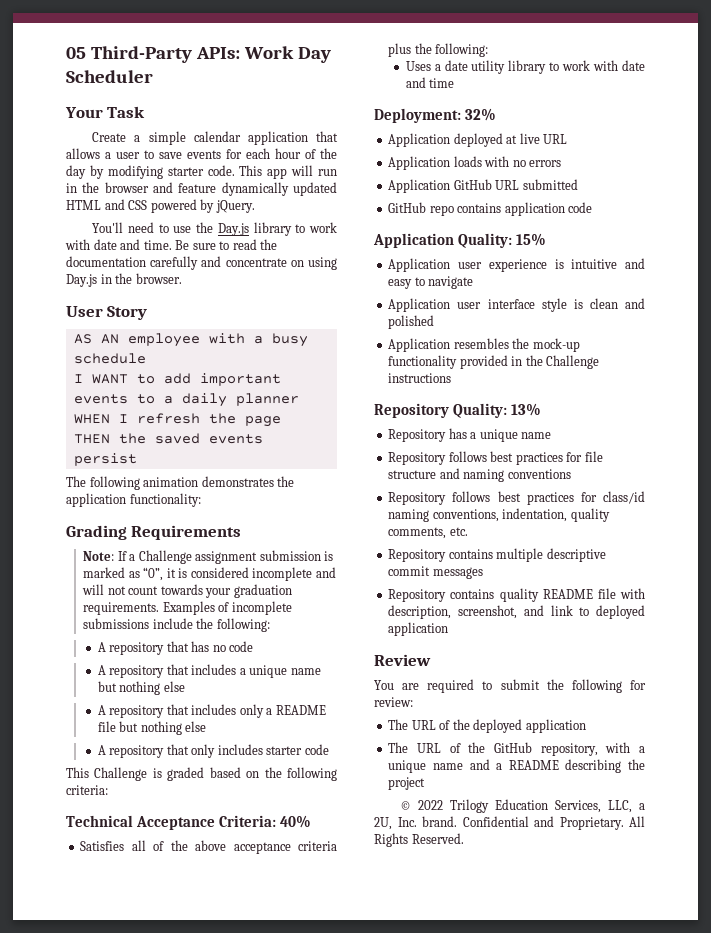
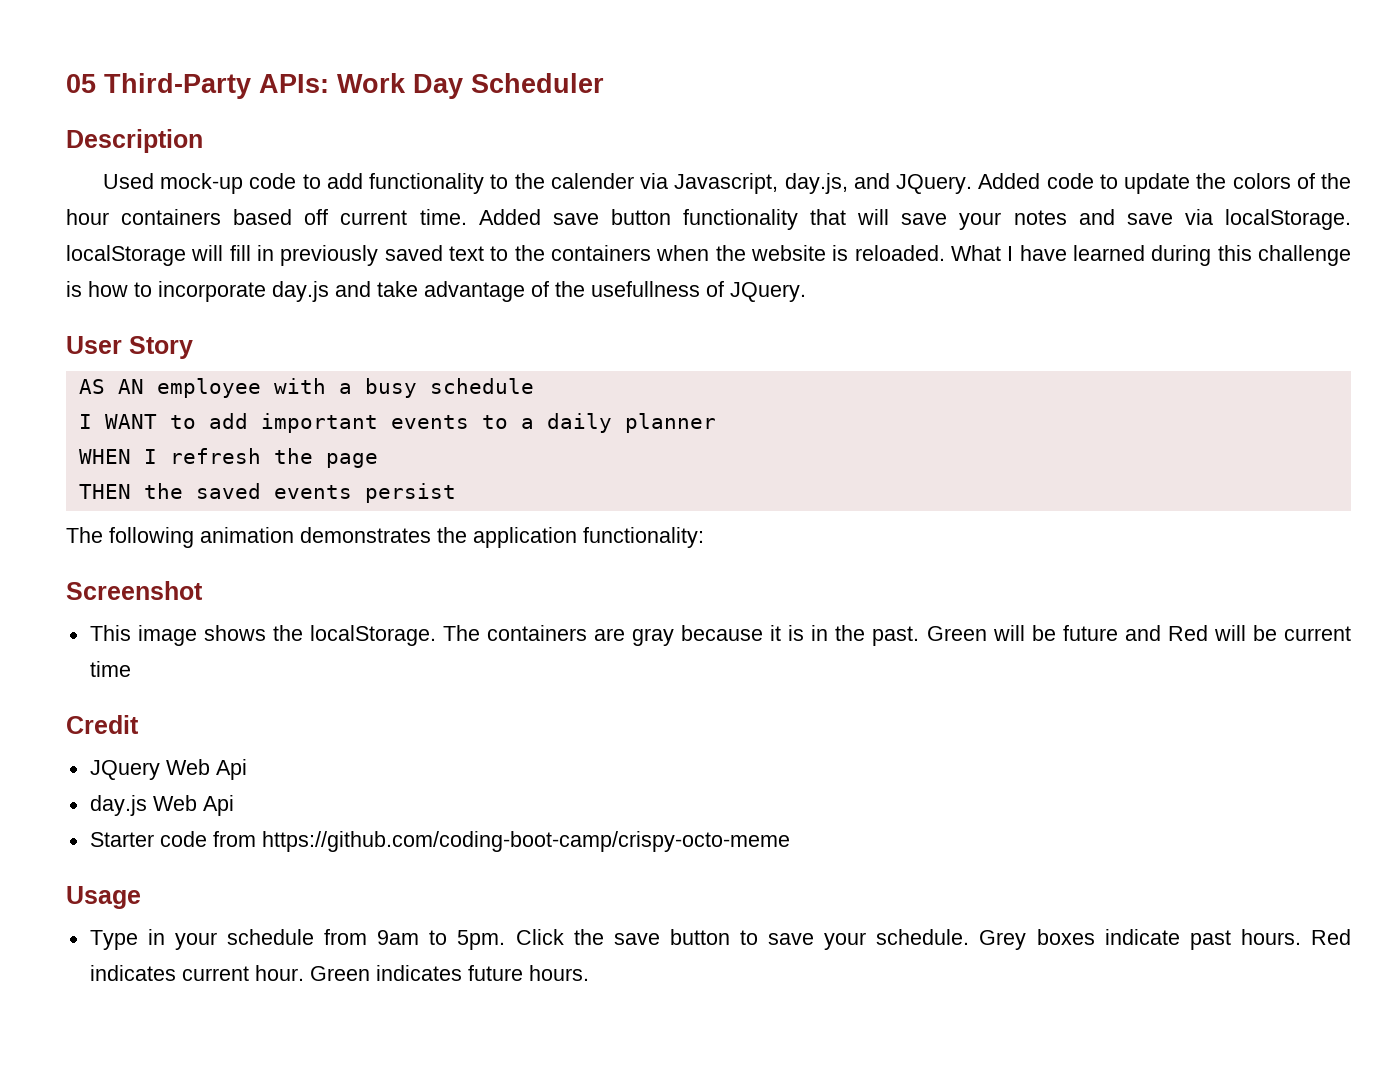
[65,106,146,118] [92,131,338,145] [66,148,337,159] [66,165,337,179] [66,182,337,196] [66,199,255,213] [92,222,338,236] [65,239,278,250] [66,256,337,270] [66,273,182,287] Your Task // Create a simple calendar application that allows a user to save events for each hour of the day by modifying starter code. This app will run in the browser and feature dynamically updated HTML and CSS powered by jQuery. // You'll need to use the Day.js library to work with date and time. Be sure to read the documentation carefully and concentrate on using Day.js in the browser. -> [66,129,203,153] [102,173,1351,194] [66,209,1351,230] [66,245,1352,266] [66,281,806,302] Description // Used mock-up code to add functionality to the calender via Javascript, day.js, and JQuery. Added code to update the colors of the hour containers based off current time. Added save button functionality that will save your notes and save via localStorage. localStorage will fill in previously saved text to the containers when the website is reloaded. What I have learned during this challenge is how to incorporate day.js and take advantage of the usefullness of JQuery.
[66,525,242,540] [83,550,334,564] [83,567,336,581] [82,584,292,598] [83,601,292,615] [83,618,270,632] [97,641,254,655] [97,664,321,678] [97,681,185,695] [97,704,326,718] [97,721,207,735] [97,744,329,758] [66,767,337,781] [66,785,108,795] [66,815,311,830] [80,840,337,854] [388,43,489,57] [405,60,645,74] [405,77,455,88] [374,108,496,123] [388,133,568,147] [388,156,562,170] [388,179,578,193] [388,202,593,216] [373,233,546,248] [388,258,645,272] [388,276,474,289] [388,298,645,312] [388,315,435,329] [388,338,580,352] [388,355,600,369] [388,373,452,383] [374,403,541,418] [388,428,552,442] [388,451,603,465] [388,468,571,482] [388,491,645,505] [388,508,610,522] [388,527,468,539] [388,548,606,562] [388,566,483,579] [388,588,645,602] [388,605,645,619] [388,622,449,636] [374,654,431,666] [374,679,646,693] [374,697,413,707] [388,719,586,733] [388,742,645,756] [388,759,645,773] [388,777,426,790] [400,799,645,813] [374,816,645,830] [374,833,464,847] Grading Requirements // Note: If a Challenge assignment submission is marked as “0”, it is considered incomplete and will not count towards your graduation requirements. Examples of incomplete submissions include the following: // A repository that has no code // A repository that includes a unique name but nothing else // A repository that includes only a README file but nothing else // A repository that only includes starter code // This Challenge is graded based on the following criteria: // Technical Acceptance Criteria: 40% // Satisfies all of the above acceptance criteria plus the following: // Uses a date utility library to work with date and time // Deployment: 32% // Application deployed at live URL // Application loads with no errors // Application GitHub URL submitted // GitHub repo contains application code // Application Quality: 15% // Application user experience is intuitive and easy to navigate // Application user interface style is clean and polished // Application resembles the mock-up functionality provided in the Challenge instructions // Repository Quality: 13% // Repository has a unique name // Repository follows best practices for file structure and naming conventions // Repository follows best practices for class/id naming conventions, indentation, quality comments, etc. // Repository contains multiple descriptive commit messages // Repository contains quality README file with description, screenshot, and link to deployed application // Review // You are required to submit the following for review: // The URL of the deployed application // The URL of the GitHub repository, with a unique name and a README describing the project // © 2022 Trilogy Education Services, LLC, a 2U, Inc. brand. Confidential and Proprietary. All Rights Reserved. -> [66,581,203,600] [89,625,1351,646] [89,661,131,677] [66,715,139,734] [89,759,247,780] [89,795,234,816] [89,831,790,852] [66,886,141,909] [89,929,1351,950] [89,965,589,981] Screenshot // This image shows the localStorage. The containers are gray because it is in the past. Green will be future and Red will be current time // Credit // JQuery Web Api // day.js Web Api // Starter code from https://github.com/coding-boot-camp/crispy-octo-meme // Usage // Type in your schedule from 9am to 5pm. Click the save button to save your schedule. Grey boxes indicate past hours. Red indicates current hour. Green indicates future hours.

